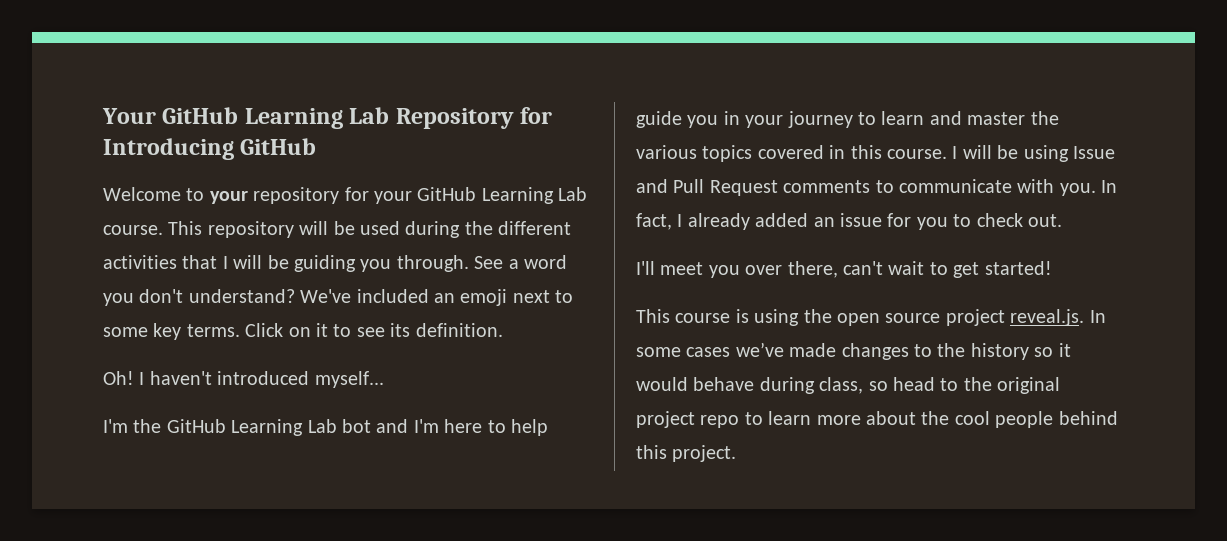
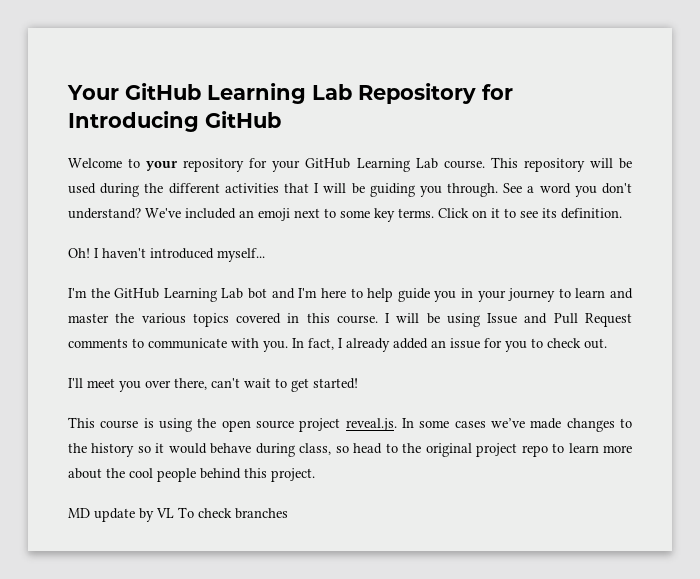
(737, 453) none -> [68,507,288,522] // MD update by VL To check branches

